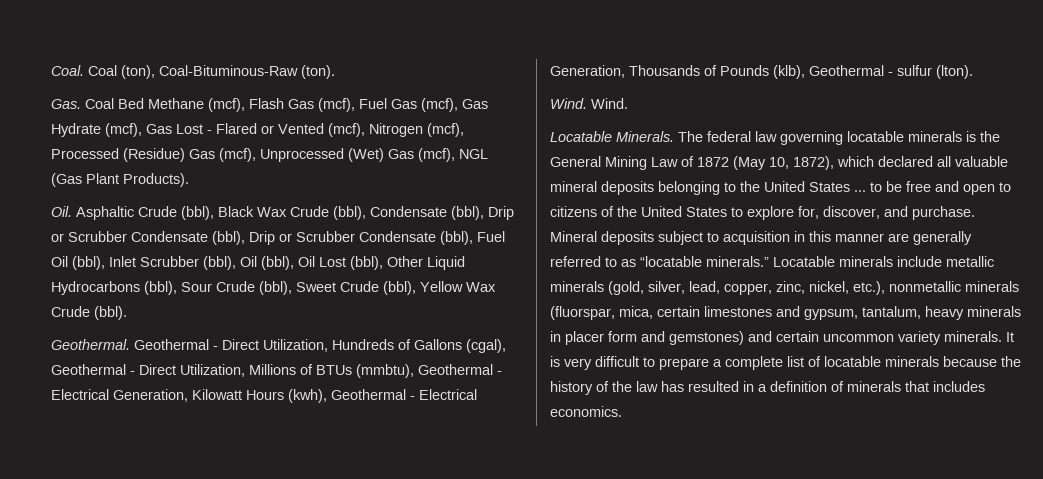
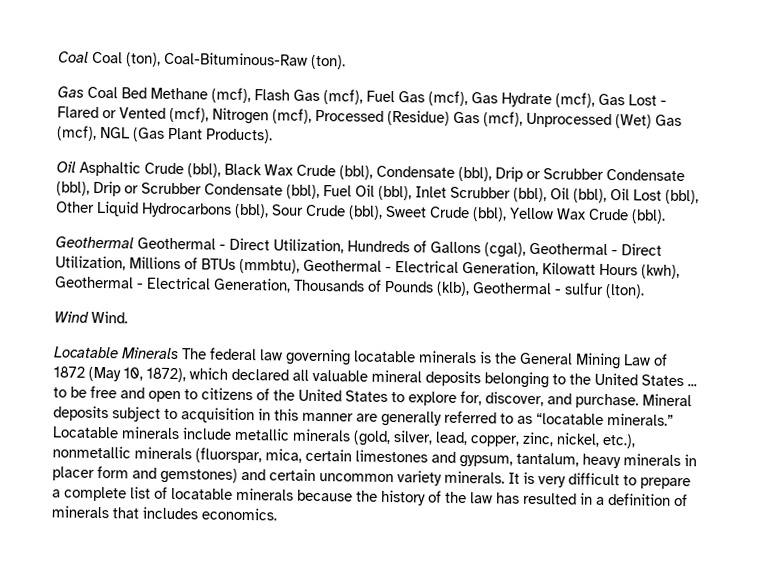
[51,65,84,76] Coal. -> [58,51,89,63] Coal
[51,99,81,109] Gas. -> [57,86,84,98] Gas
[51,206,72,217] Oil. -> [56,161,76,173] Oil
[51,339,130,350] Geothermal. -> [55,236,134,249] Geothermal
[550,98,587,109] Wind. -> [54,311,89,323] Wind
[616,131,674,142] Minerals. -> [122,347,179,360] Minerals

